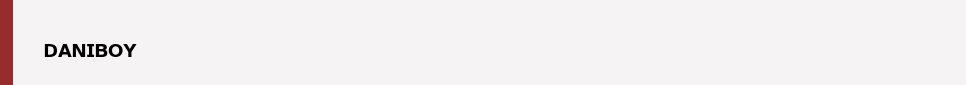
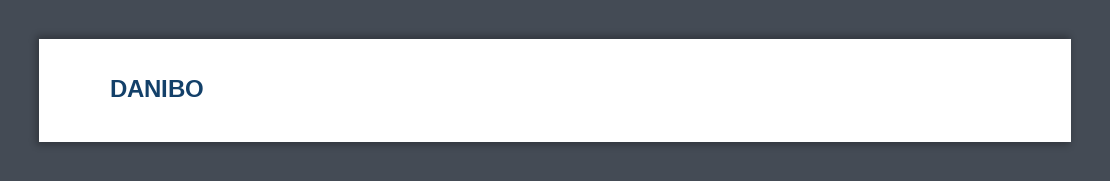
[44,44,137,57] DANIBOY -> [110,80,204,97] DANIBO

